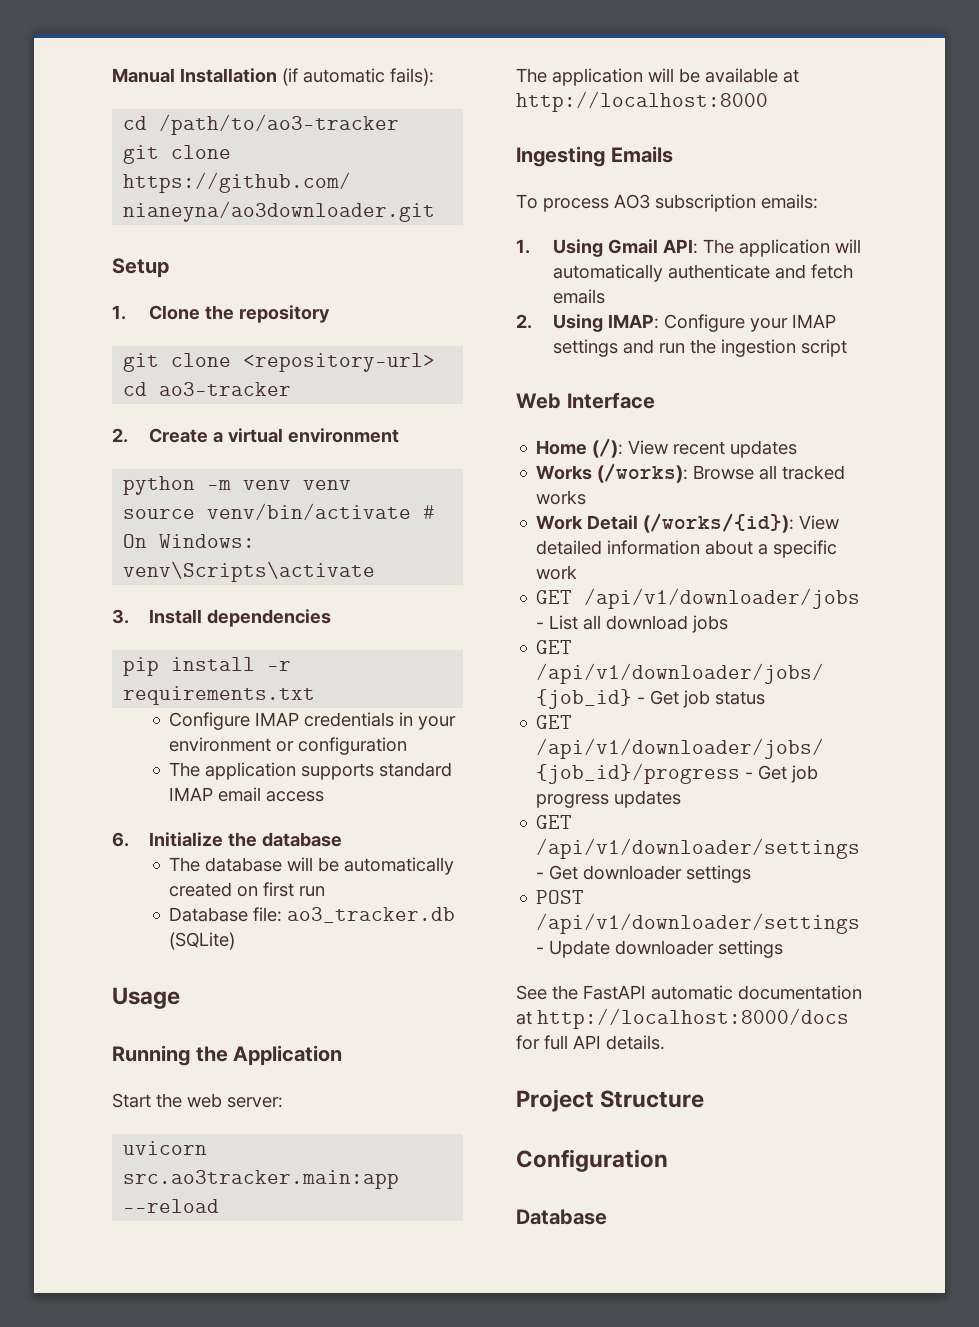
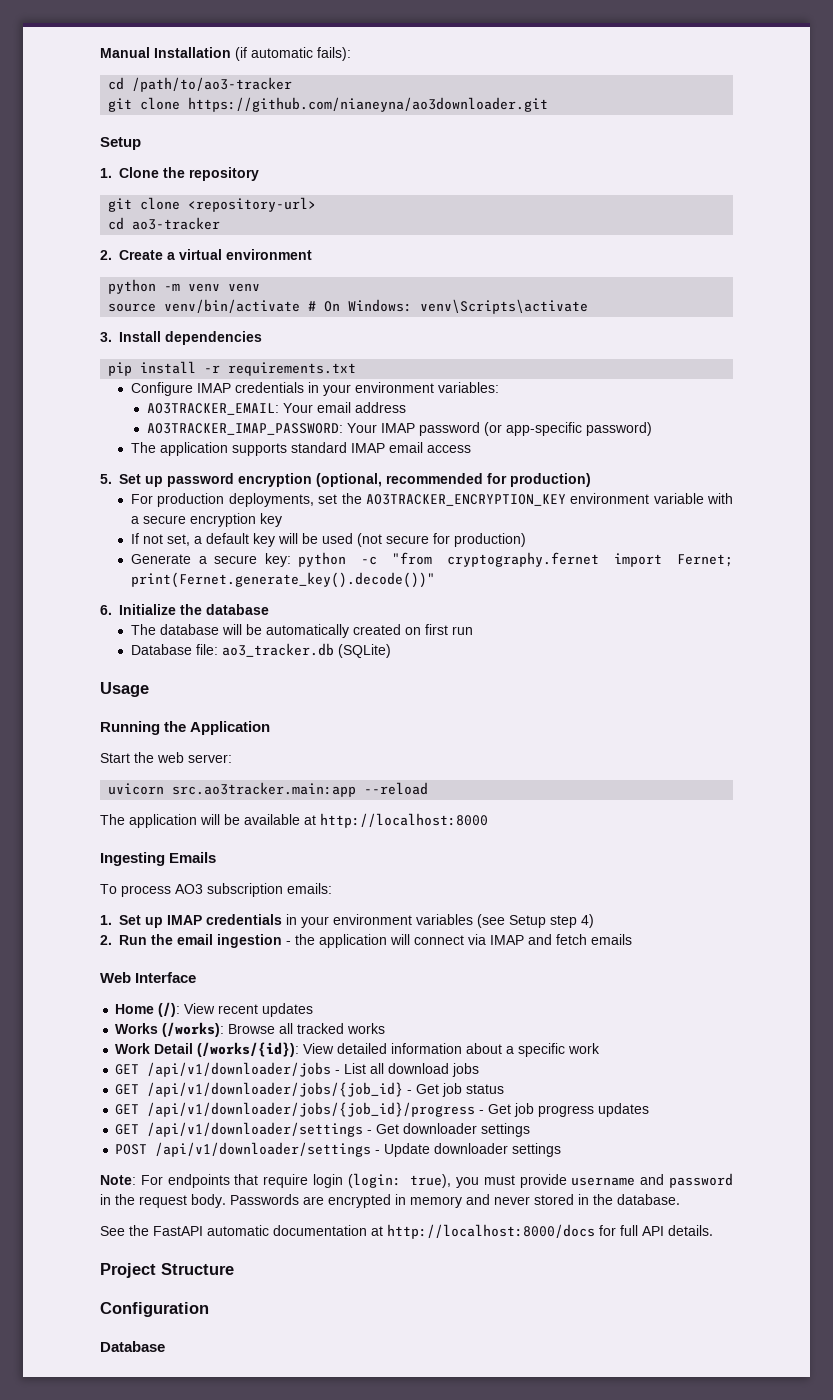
[276,737,408,755] or configuration -> [438,382,500,393] [146,402,406,415] [146,422,652,436] variables: // AO3TRACKER_EMAIL: Your email address // AO3TRACKER_IMAP_PASSWORD: Your IMAP password (or app-specific password)
(325, 796) none -> [100,473,591,487] [131,493,734,507] [131,513,283,527] [131,533,527,547] [131,552,734,567] [131,572,436,588] // 5. Set up password encryption (optional, recommended for production) // For production deployments, set the AO3TRACKER_ENCRYPTION_KEY environment variable with a secure encryption key // If not set, a default key will be used (not secure for production) // Generate a secure key: python -c "from cryptography.fernet import Fernet; print(Fernet.generate_key().decode())"
[552,239,861,257] [552,264,853,282] [552,289,605,304] [516,314,836,332] [552,339,847,357] Using Gmail API: The application will automatically authenticate and fetch emails // 2. Using IMAP: Configure your IMAP settings and run the ingestion script -> [119,914,594,928] [100,934,632,948] Set up IMAP credentials in your environment variables (see Setup step 4) // 2. Run the email ingestion - the application will connect via IMAP and fetch emails
(784, 949) none -> [100,1173,733,1188] [100,1194,680,1208] // Note: For endpoints that require login (login: true), you must provide username and password in the request body. Passwords are encrypted in memory and never stored in the database.

